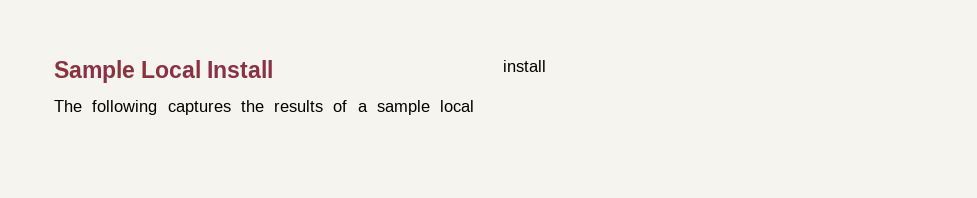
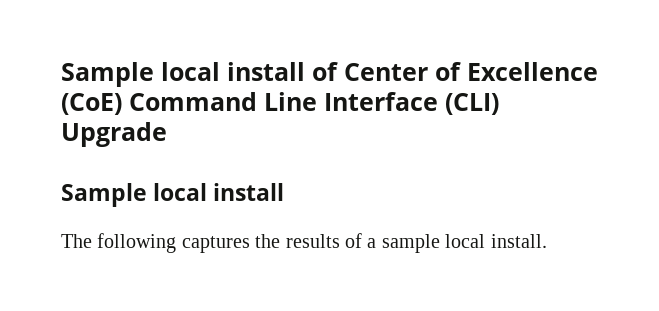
[54,60,274,83] Sample Local Install -> [61,62,598,87] [61,92,499,115] [61,122,167,147] [61,183,285,207] Sample local install of Center of Excellence (CoE) Command Line Interface (CLI) Upgrade // Sample local install
[503,60,546,72] install -> [490,234,547,248] install.

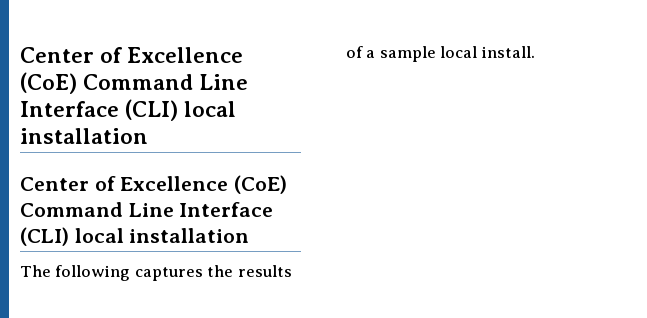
[61,62,598,87] [61,92,499,115] [61,122,167,147] [61,183,285,207] Sample local install of Center of Excellence (CoE) Command Line Interface (CLI) Upgrade // Sample local install -> [20,47,244,63] [20,72,249,94] [20,99,237,121] [20,128,148,144] [20,175,288,194] [20,202,274,217] [20,227,250,246] Center of Excellence (CoE) Command Line Interface (CLI) local installation // Center of Excellence (CoE) Command Line Interface (CLI) local installation

